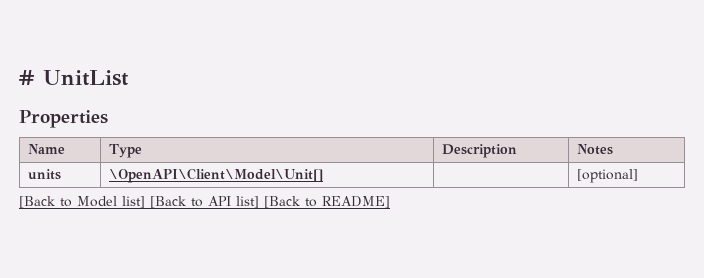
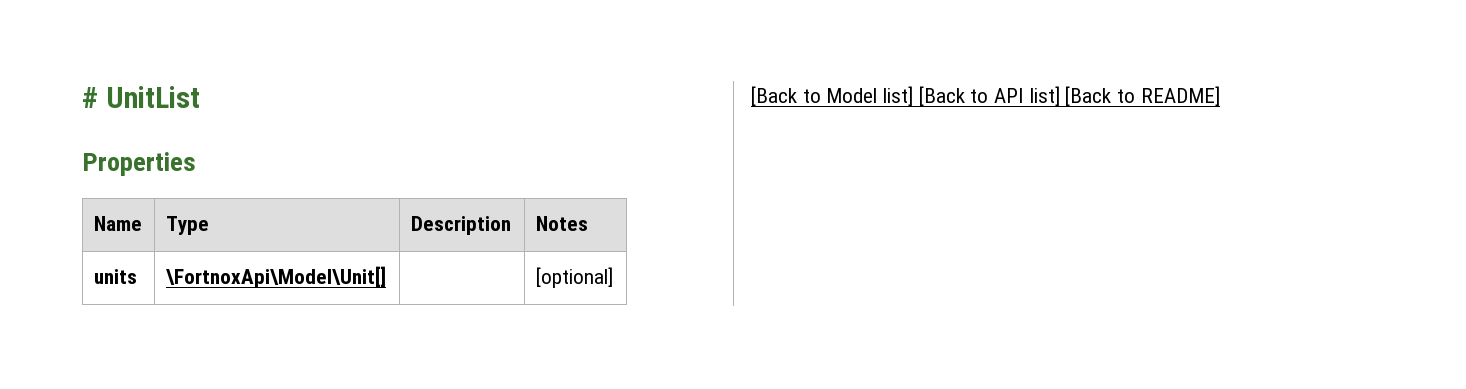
[109,168,324,183] \OpenAPI\Client\Model\Unit[] -> [165,266,386,288] \FortnoxApi\Model\Unit[]

